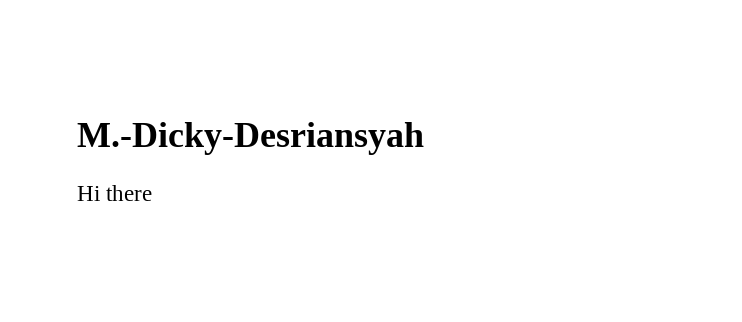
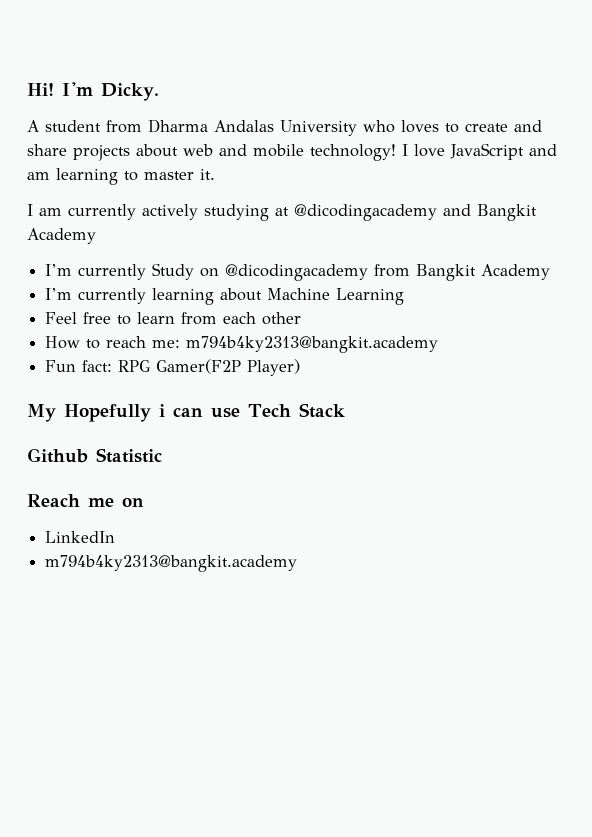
[77,122,424,155] [77,185,153,201] M.-Dicky-Desriansyah // Hi there -> [27,82,159,101] [27,119,542,136] [27,143,557,161] [27,168,215,185] [27,204,537,221] [27,228,96,244] [45,263,551,281] [45,288,405,305] [45,312,302,325] [45,336,439,353] [45,359,301,376] [27,403,345,422] [27,448,162,463] [27,494,144,507] [45,531,116,543] [45,555,298,572] Hi! I'm Dicky. // A student from Dharma Andalas University who loves to create and share projects about web and mobile technology! I love JavaScript and am learning to master it. // I am currently actively studying at @dicodingacademy and Bangkit Academy // I’m currently Study on @dicodingacademy from Bangkit Academy // I’m currently learning about Machine Learning // Feel free to learn from each other // How to reach me: m794b4ky2313@bangkit.academy // Fun fact: RPG Gamer(F2P Player) // My Hopefully i can use Tech Stack // Github Statistic // Reach me on // LinkedIn // m794b4ky2313@bangkit.academy

